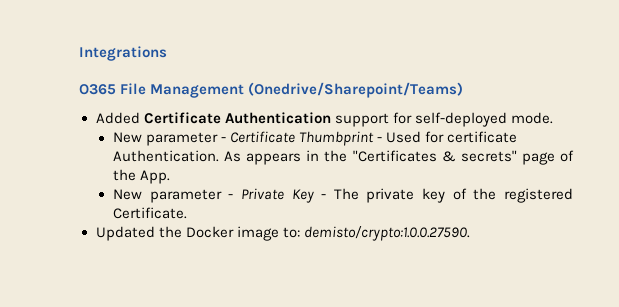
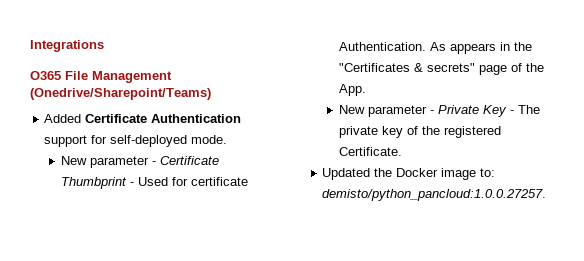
[303,226,470,241] demisto/crypto:1.0.0.27590. -> [322,189,547,201] demisto/python_pancloud:1.0.0.27257.

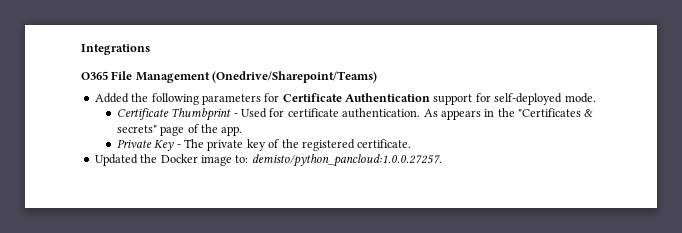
(82, 118) none -> [131,93,280,105] the following parameters for
[61,156,157,168] New parameter - -> (596, 98) none
[339,42,427,51] Authentication. -> [342,108,421,118] authentication.
[339,84,367,96] [339,105,435,117] App. // New parameter - -> [221,126,243,136] app. //
[339,147,403,156] Certificate. -> [357,139,412,148] certificate.

